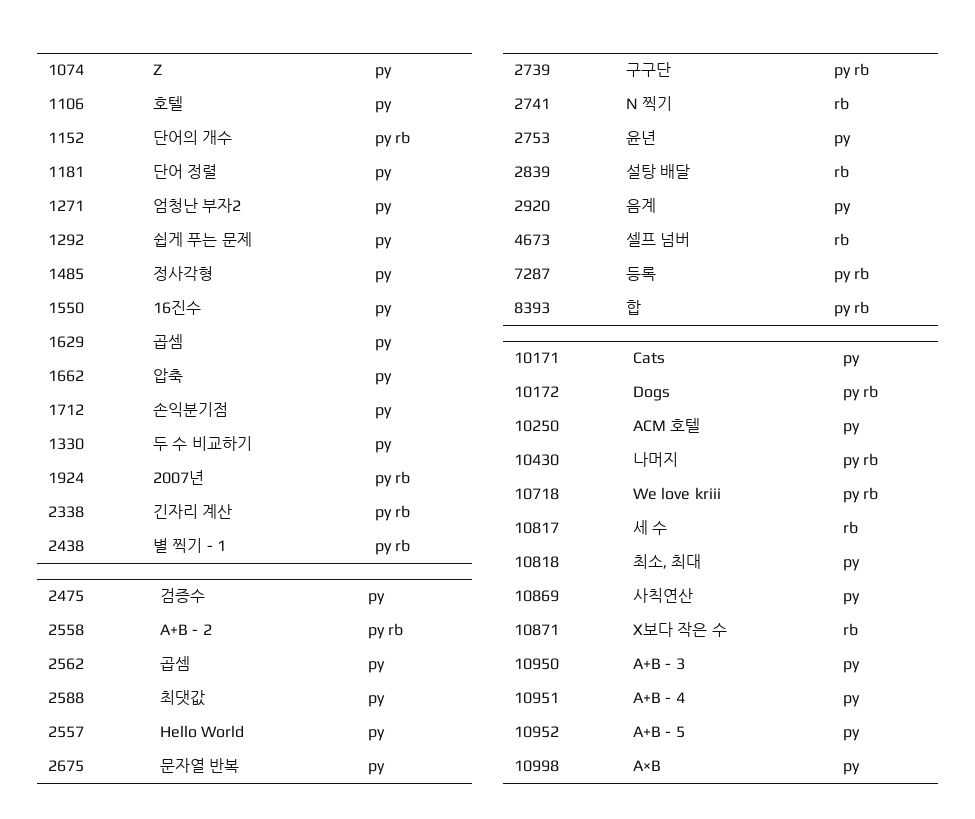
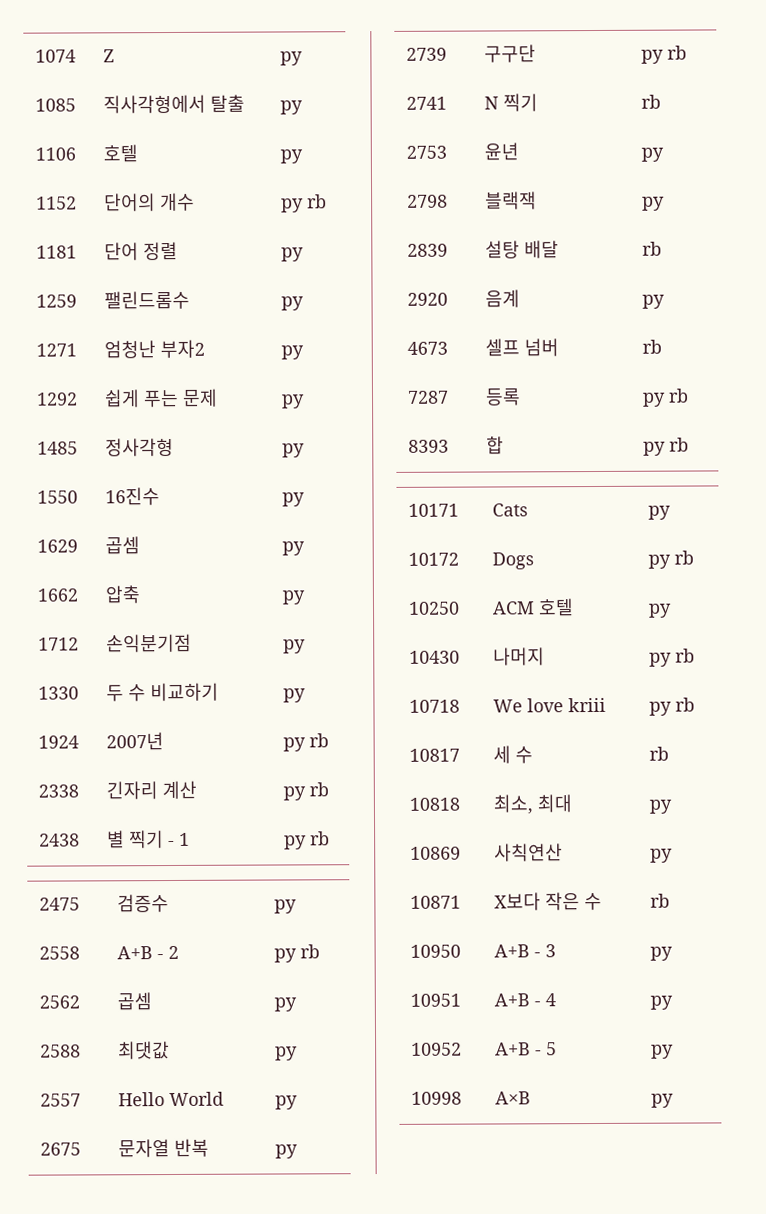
(393, 73) none -> [35,98,77,112] [103,94,246,114] [280,100,304,115] // 1085 | 직사각형에서 탈출 | py
(393, 175) none -> [36,294,78,308] [104,290,191,310] [281,296,305,311] // 1259 | 팰린드롬수 | py
(852, 141) none -> [407,194,449,208] [485,191,538,210] [642,196,666,211] // 2798 | 블랙잭 | py

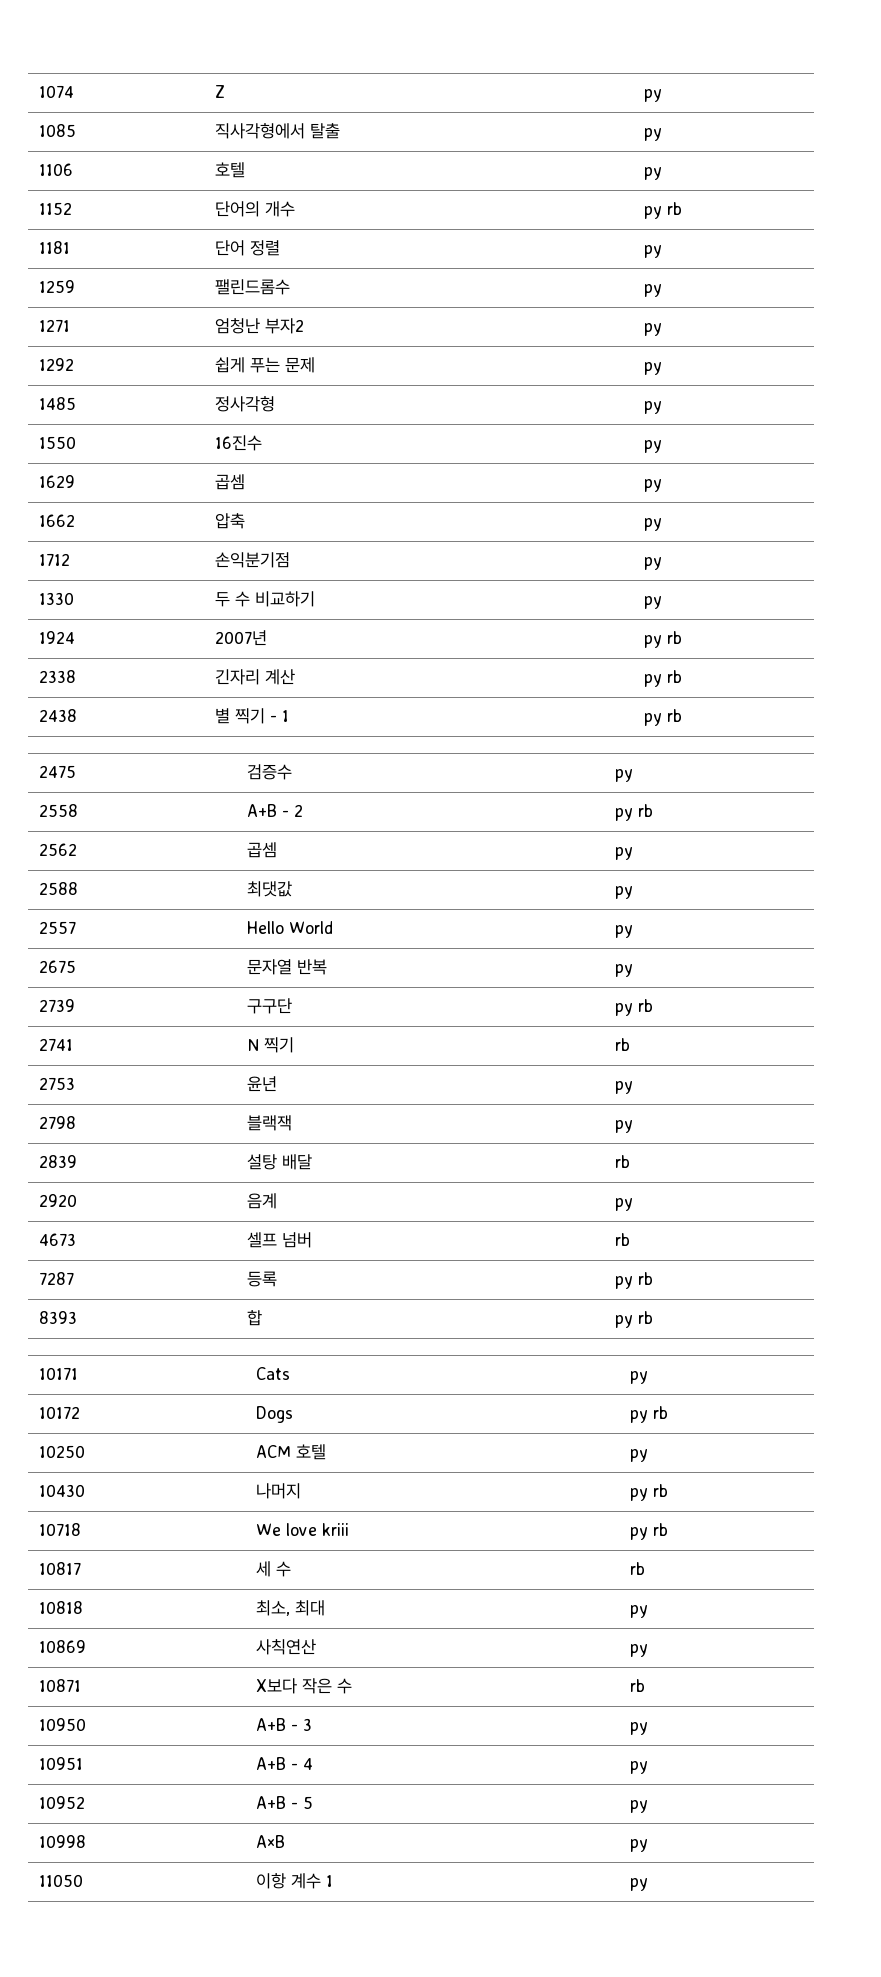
(675, 1100) none -> [39,1874,84,1887] [256,1873,334,1889] [630,1878,649,1891] // 11050 | 이항 계수 1 | py

